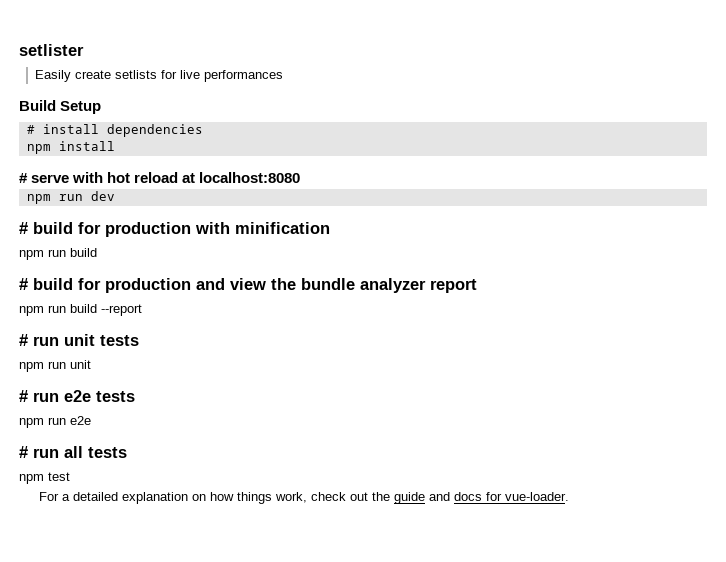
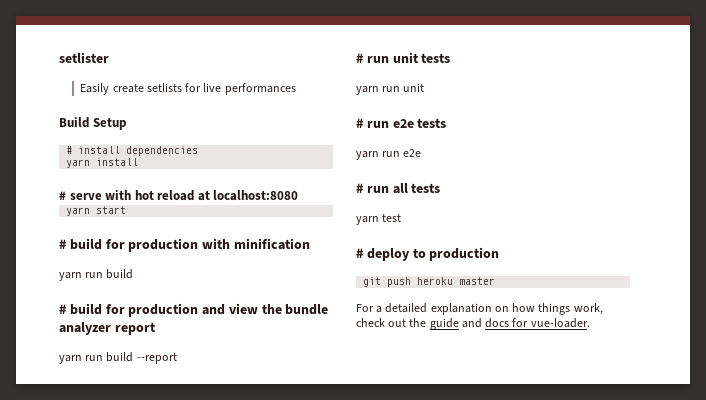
[26,144,51,154] npm -> [66,159,91,168] yarn
[26,191,115,204] npm run dev -> [66,206,127,216] yarn start
[19,250,44,260] npm -> [59,272,82,281] yarn
[19,306,44,316] npm -> [59,355,82,364] yarn
[19,362,44,372] npm -> [356,86,379,95] yarn
[19,418,44,428] npm -> [356,151,379,160] yarn
[19,474,44,484] npm -> [356,216,379,225] yarn
(70, 476) none -> [356,247,500,261] [363,277,496,287] // # deploy to production // git push heroku master

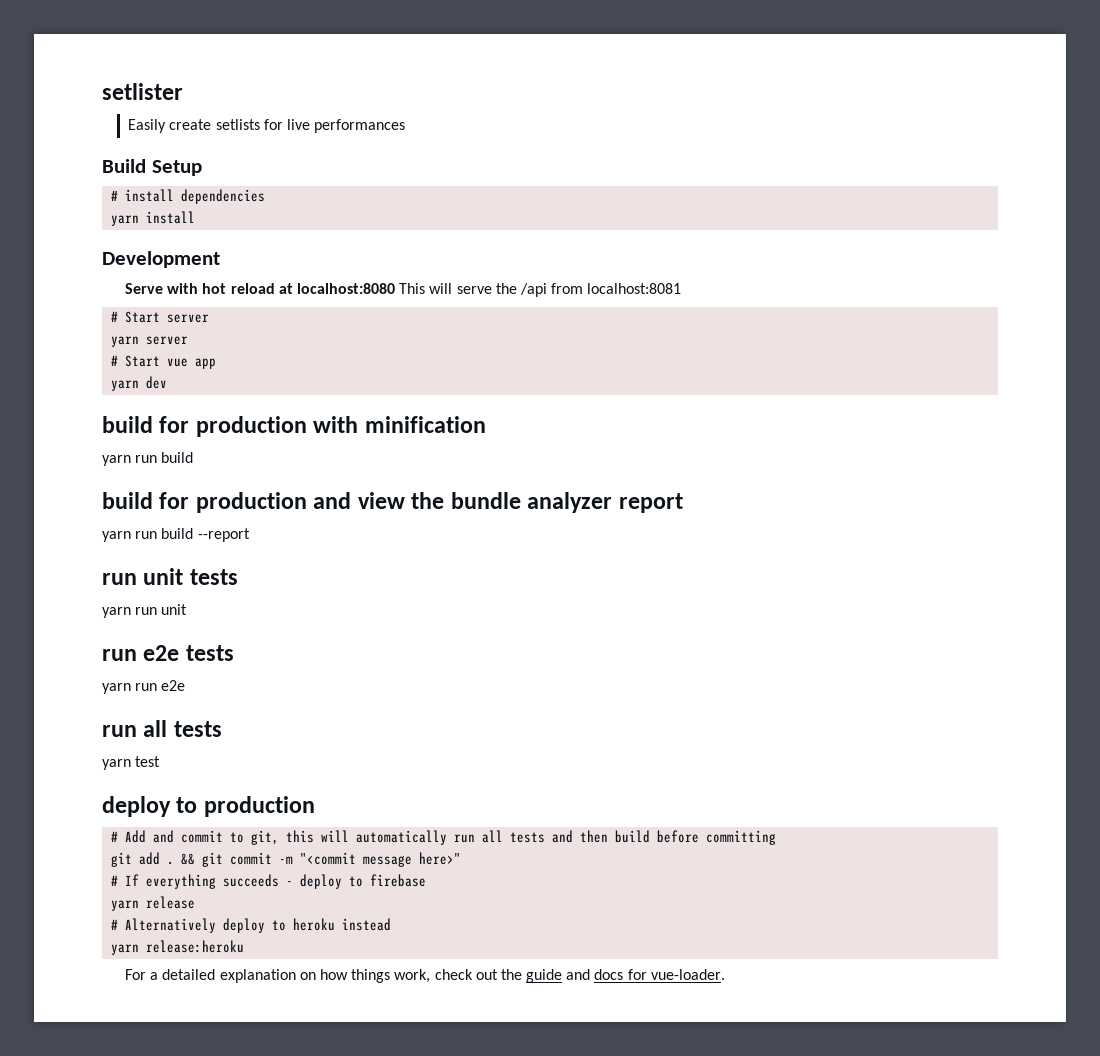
[59,191,102,200] # serve -> [102,251,220,268] [125,283,164,294] Development // Serve
[66,206,127,216] [59,239,66,249] // yarn start // # -> [399,283,682,297] [111,311,210,323] [111,336,189,347] [111,355,217,369] [111,376,168,391] This will serve the /api from localhost:8081 // # Start server // yarn server // # Start vue app // yarn dev //
[59,304,66,314] # -> (194, 457) none
[356,53,363,63] # -> (250, 535) none
[356,118,363,128] # -> (188, 609) none
[356,183,363,193] # -> (186, 685) none
[356,248,363,258] # -> (161, 761) none
[363,277,496,287] git push heroku master -> [111,830,777,845] [111,852,462,867] [111,874,427,889] [111,896,196,911] [111,918,392,933] [111,940,245,955] # Add and commit to git, this will automatically run all tests and then build before committing // git add . && git commit -m "<commit message here>" // # If everything succeeds - deploy to firebase // yarn release // # Alternatively deploy to heroku instead // yarn release:heroku

